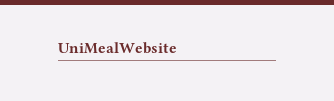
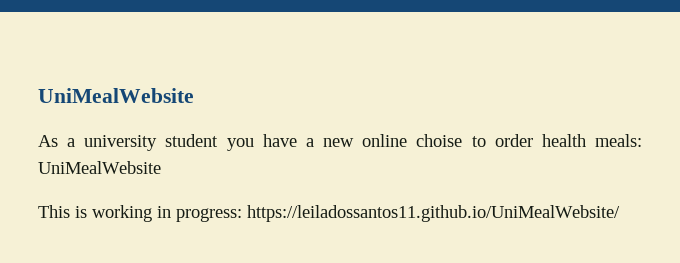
[58,42,177,54] UniMealWebsite -> [38,88,194,103] [38,134,642,151] [38,161,161,174] [38,205,620,222] UniMealWebsite // As a university student you have a new online choise to order health meals: UniMealWebsite // This is working in progress: https://leiladossantos11.github.io/UniMealWebsite/

